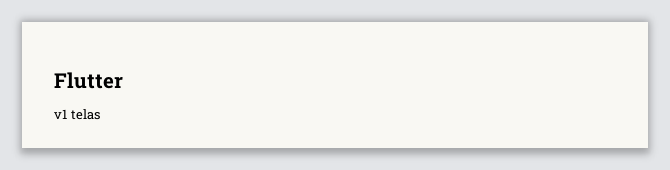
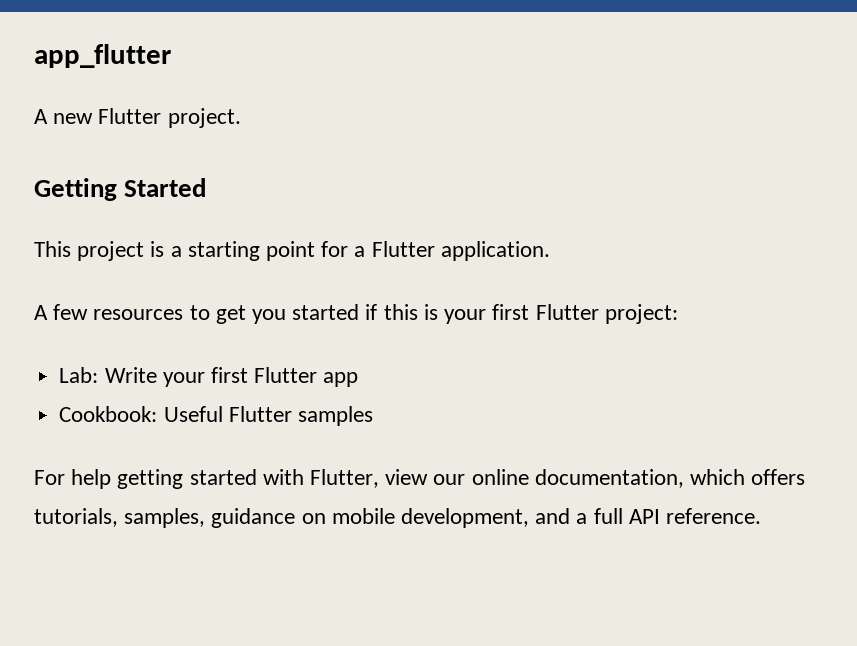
[54,72,123,89] [54,109,100,120] Flutter // v1 telas -> [34,44,171,68] [34,108,241,128] [34,178,207,201] [34,241,550,261] [34,304,678,324] [59,367,359,387] [59,406,373,426] [34,469,806,489] [34,508,762,528] app_flutter // A new Flutter project. // Getting Started // This project is a starting point for a Flutter application. // A few resources to get you started if this is your first Flutter project: // Lab: Write your first Flutter app // Cookbook: Useful Flutter samples // For help getting started with Flutter, view our online documentation, which offers tutorials, samples, guidance on mobile development, and a full API reference.

